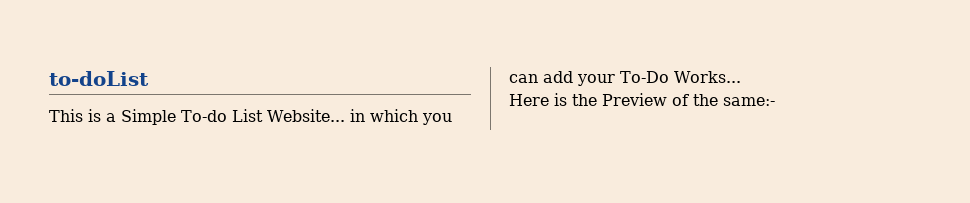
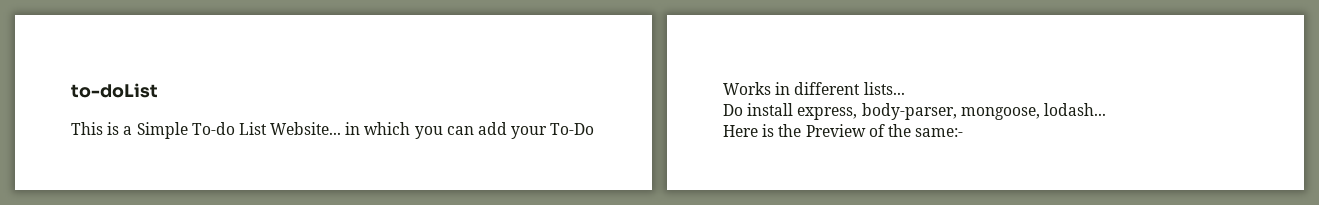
[673,71,741,83] Works... -> [723,82,905,95] [723,103,1106,120] Works in different lists... // Do install express, body-parser, mongoose, lodash...

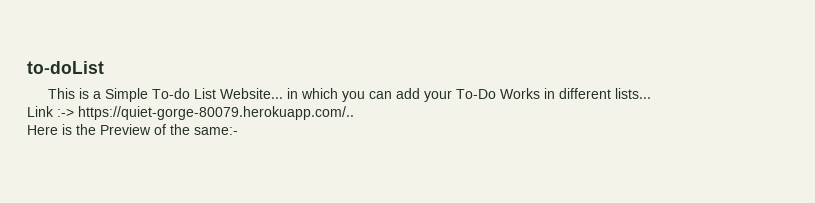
[723,103,1106,120] Do install express, body-parser, mongoose, lodash... -> [27,106,354,120] Link :-> https://quiet-gorge-80079.herokuapp.com/..

